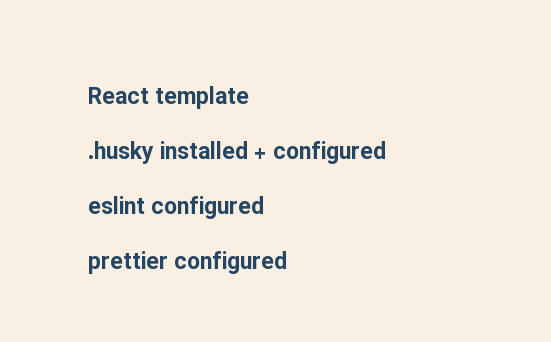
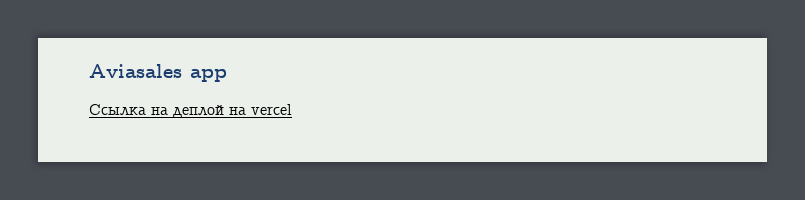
[88,86,250,109] [88,141,386,164] [88,196,265,219] [88,251,288,274] React template // .husky installed + configured // eslint configured // prettier configured -> [89,64,227,82] [89,104,292,118] Aviasales app // Ссылка на деплой на vercel

